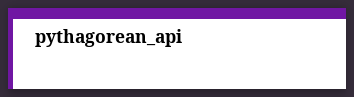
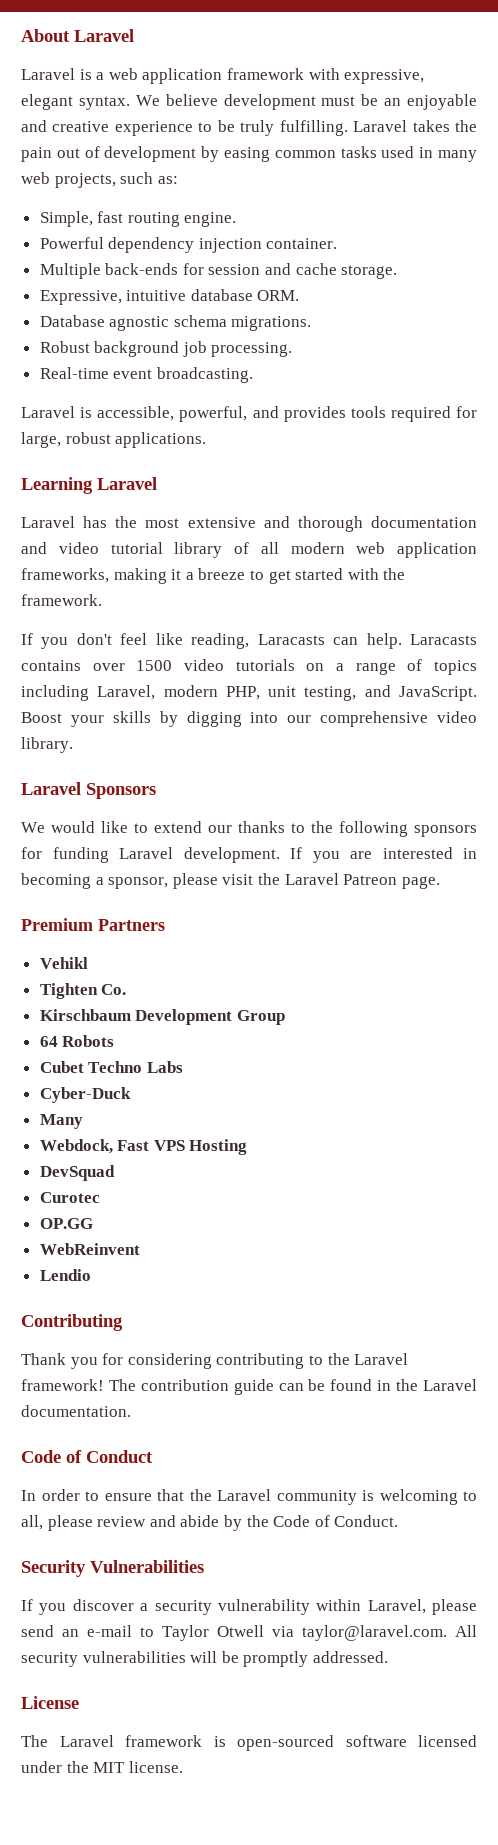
[35,29,182,47] pythagorean_api -> [21,29,134,42] [21,68,425,84] [21,94,477,110] [21,120,478,136] [21,146,477,162] [21,172,178,188] [39,211,237,227] [39,237,338,253] [39,263,398,279] [39,289,300,305] [39,315,312,331] [39,341,293,357] [39,367,253,383] [21,406,477,422] [21,432,207,448] [21,477,157,494] [21,516,477,532] [21,542,477,558] [21,568,406,584] [21,594,102,606] [21,633,478,649] [21,659,478,675] [21,685,477,701] [21,711,477,727] [21,737,73,753] [21,782,156,799] [21,821,477,837] [21,847,477,863] [21,873,440,889] [21,918,165,931] [39,957,88,969] [39,983,127,999] [39,1009,285,1025] [39,1035,115,1047] [39,1061,183,1073] [39,1087,131,1103] [39,1114,83,1129] [39,1139,248,1155] [39,1165,115,1181] [39,1192,100,1203] [39,1218,93,1229] [39,1243,140,1255] [39,1269,91,1281] [21,1314,123,1331] [21,1353,409,1369] [21,1379,478,1395] [21,1405,131,1417] [21,1450,153,1463] [21,1489,477,1505] [21,1515,399,1531] [21,1560,204,1577] [21,1599,477,1615] [21,1625,477,1641] [21,1651,388,1667] [21,1696,79,1709] [21,1735,477,1751] [21,1761,183,1773] About Laravel // Laravel is a web application framework with expressive, elegant syntax. We believe development must be an enjoyable and creative experience to be truly fulfilling. Laravel takes the pain out of development by easing common tasks used in many web projects, such as: // Simple, fast routing engine. // Powerful dependency injection container. // Multiple back-ends for session and cache storage. // Expressive, intuitive database ORM. // Database agnostic schema migrations. // Robust background job processing. // Real-time event broadcasting. // Laravel is accessible, powerful, and provides tools required for large, robust applications. // Learning Laravel // Laravel has the most extensive and thorough documentation and video tutorial library of all modern web application frameworks, making it a breeze to get started with the framework. // If you don't feel like reading, Laracasts can help. Laracasts contains over 1500 video tutorials on a range of topics including Laravel, modern PHP, unit testing, and JavaScript. Boost your skills by digging into our comprehensive video library. // Laravel Sponsors // We would like to extend our thanks to the following sponsors for funding Laravel development. If you are interested in becoming a sponsor, please visit the Laravel Patreon page. // Premium Partners // Vehikl // Tighten Co. // Kirschbaum Development Group // 64 Robots // Cubet Techno Labs // Cyber-Duck // Many // Webdock, Fast VPS Hosting // DevSquad // Curotec // OP.GG // WebReinvent // Lendio // Contributing // Thank you for considering contributing to the Laravel framework! The contribution guide can be found in the Laravel documentation. // Code of Conduct // In order to ensure that the Laravel community is welcoming to all, please review and abide by the Code of Conduct. // Security Vulnerabilities // If you discover a security vulnerability within Laravel, please send an e-mail to Taylor Otwell via taylor@laravel.com. All security vulnerabilities will be promptly addressed. // License // The Laravel framework is open-sourced software licensed under the MIT license.

